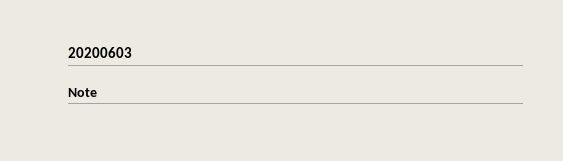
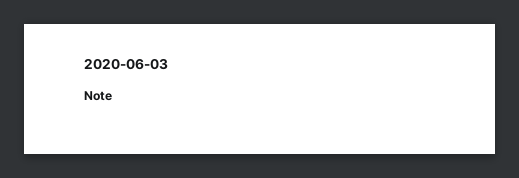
[68,47,132,58] 20200603 -> [84,58,168,70] 2020-06-03

